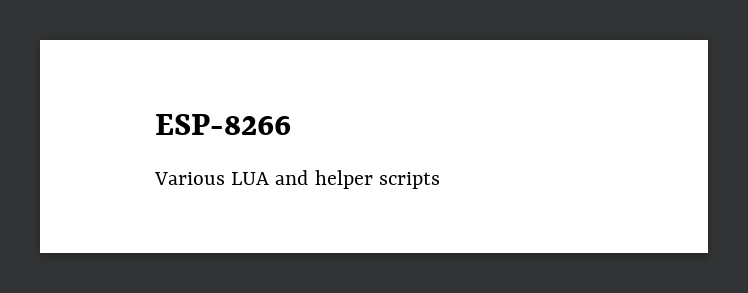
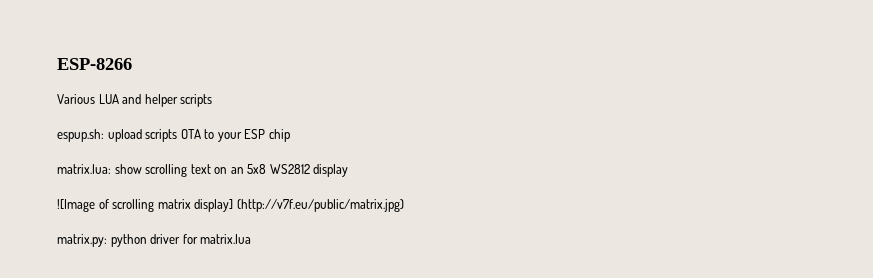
(440, 180) none -> [57,129,290,142] [57,164,349,177] [57,199,404,212] [57,234,252,247] // espup.sh: upload scripts OTA to your ESP chip // matrix.lua: show scrolling text on an 5x8 WS2812 display // ![Image of scrolling matrix display] (http://v7f.eu/public/matrix.jpg) // matrix.py: python driver for matrix.lua

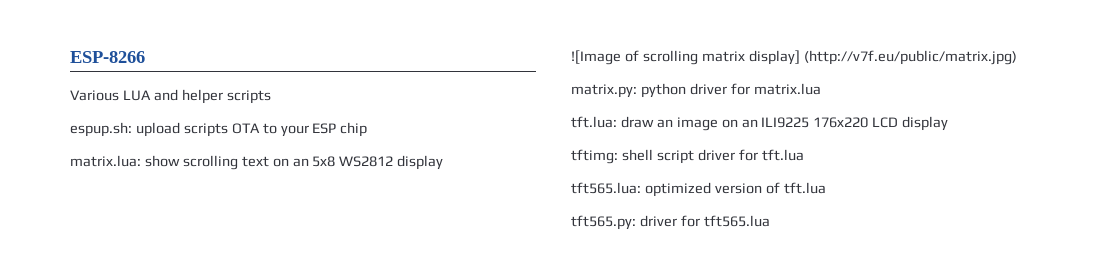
(252, 239) none -> [571,116,949,131] [571,149,804,164] [571,182,826,197] [571,215,770,230] // tft.lua: draw an image on an ILI9225 176x220 LCD display // tftimg: shell script driver for tft.lua // tft565.lua: optimized version of tft.lua // tft565.py: driver for tft565.lua

